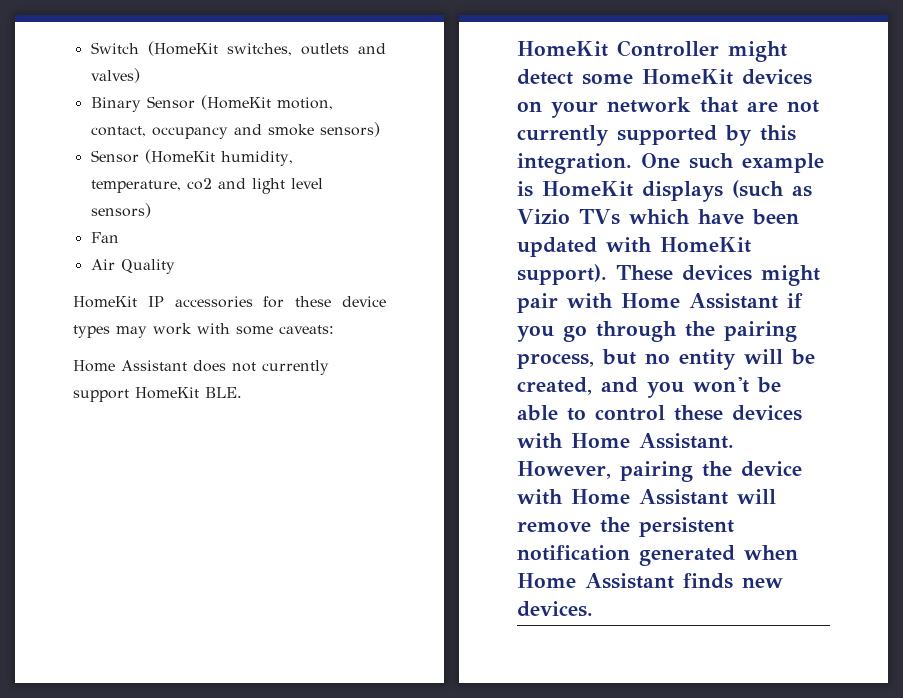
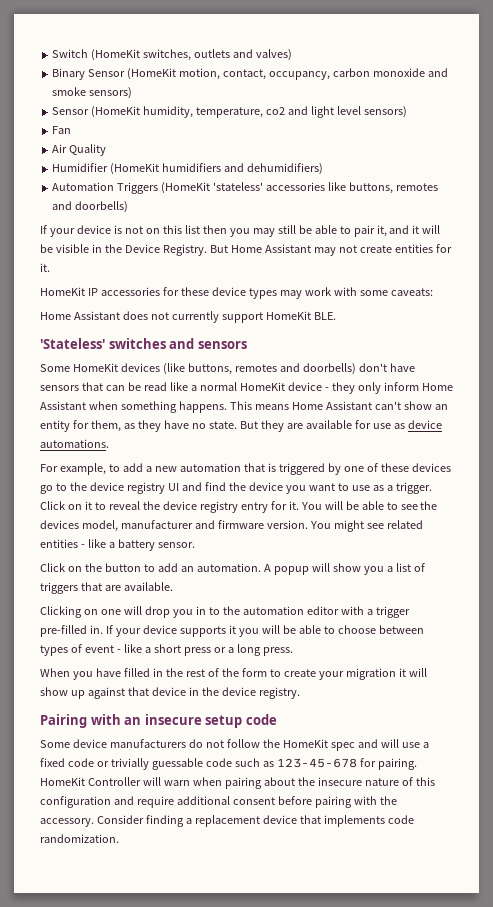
[151,127,228,139] occupancy -> [268,68,425,80] occupancy, carbon monoxide
(175, 266) none -> [52,163,323,175] [52,182,438,194] [52,201,129,213] [40,225,441,237] [40,244,452,256] [40,263,50,272] // Humidifier (HomeKit humidifiers and dehumidifiers) // Automation Triggers (HomeKit 'stateless' accessories like buttons, remotes and doorbells) // If your device is not on this list then you may still be able to pair it, and it will be visible in the Device Registry. But Home Assistant may not create entities for it.
[517,40,787,62] [517,69,812,85] [517,97,819,118] [517,125,796,146] [517,153,824,174] [517,180,812,202] [517,209,799,225] [517,237,751,257] [517,264,820,286] [517,293,803,313] [517,321,797,342] [517,349,815,370] [517,376,781,398] [517,405,802,421] [517,433,734,449] [517,461,802,482] [517,489,776,505] [517,517,734,537] [517,545,798,566] [517,573,783,589] [517,601,593,617] HomeKit Controller might detect some HomeKit devices on your network that are not currently supported by this integration. One such example is HomeKit displays (such as Vizio TVs which have been updated with HomeKit support). These devices might pair with Home Assistant if you go through the pairing process, but no entity will be created, and you won't be able to control these devices with Home Assistant. However, pairing the device with Home Assistant will remove the persistent notification generated when Home Assistant finds new devices. -> [40,338,247,349] [40,363,415,375] [40,382,453,394] [40,401,448,413] [40,420,442,432] [40,439,109,448] [40,463,451,475] [40,482,432,494] [40,501,438,513] [40,520,423,532] [40,539,195,551] [40,563,425,575] [40,582,173,594] [40,606,410,618] [40,625,424,637] [40,644,293,656] [40,668,427,680] [40,687,300,699] [40,714,277,728] [40,739,429,751] [40,758,417,770] [40,777,435,789] [40,796,397,808] [40,815,414,827] [40,834,119,843] 'Stateless' switches and sensors // Some HomeKit devices (like buttons, remotes and doorbells) don't have sensors that can be read like a normal HomeKit device - they only inform Home Assistant when something happens. This means Home Assistant can't show an entity for them, as they have no state. But they are available for use as device automations. // For example, to add a new automation that is triggered by one of these devices go to the device registry UI and find the device you want to use as a trigger. Click on it to reveal the device registry entry for it. You will be able to see the devices model, manufacturer and firmware version. You might see related entities - like a battery sensor. // Click on the button to add an automation. A popup will show you a list of triggers that are available. // Clicking on one will drop you in to the automation editor with a trigger pre-filled in. If your device supports it you will be able to choose between types of event - like a short press or a long press. // When you have filled in the rest of the form to create your migration it will show up against that device in the device registry. // Pairing with an insecure setup code // Some device manufacturers do not follow the HomeKit spec and will use a fixed code or trivially guessable code such as 123-45-678 for pairing. HomeKit Controller will warn when pairing about the insecure nature of this configuration and require additional consent before pairing with the accessory. Consider finding a replacement device that implements code randomization.

